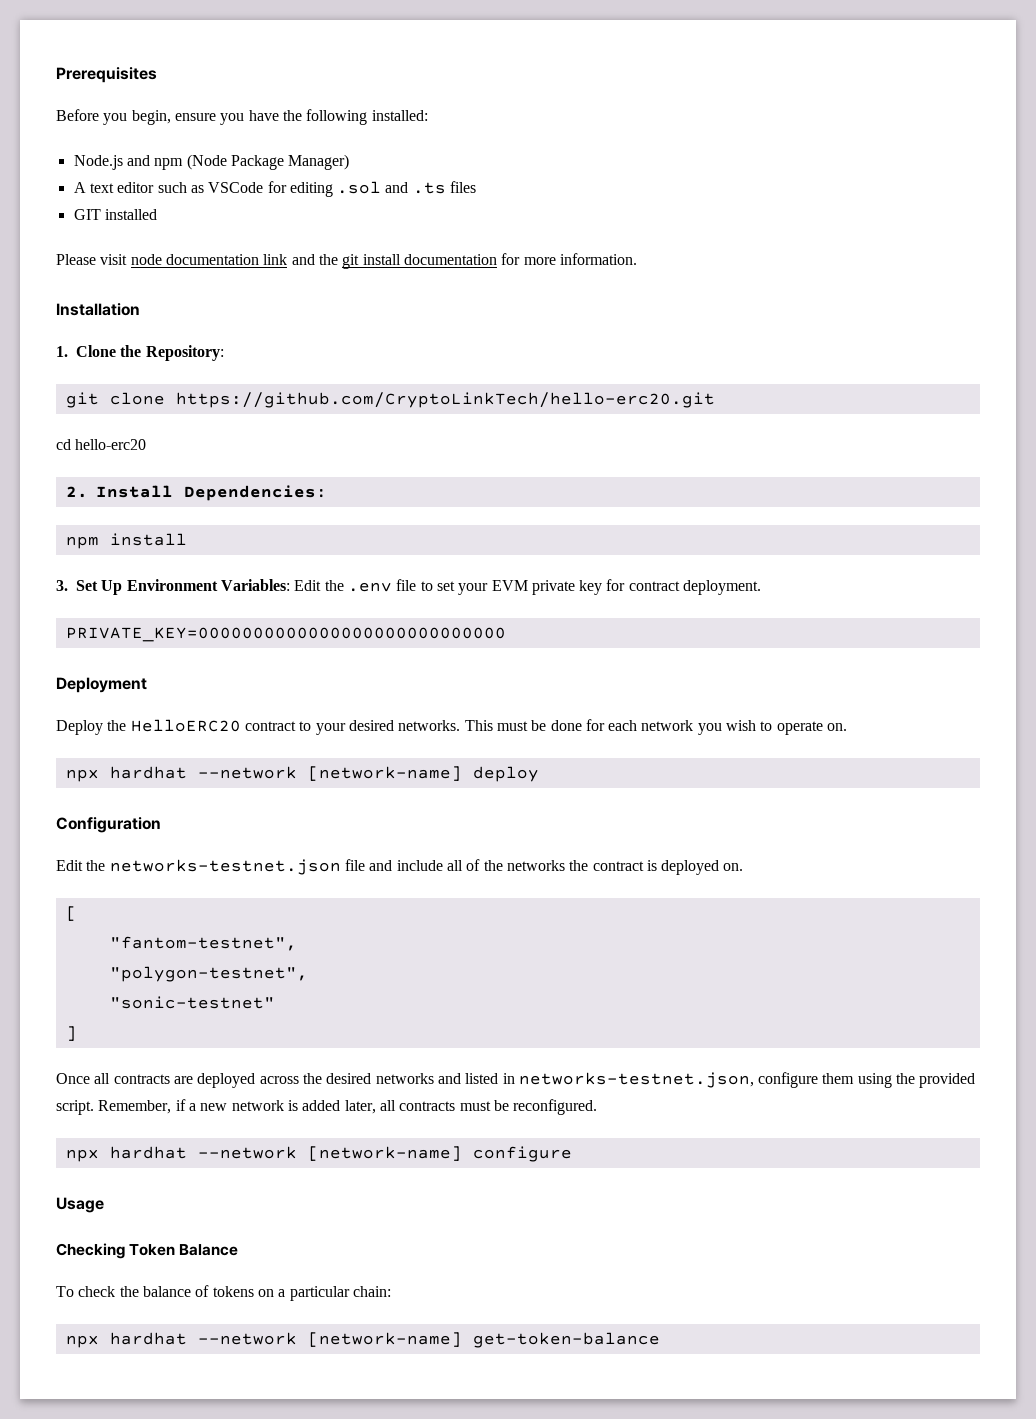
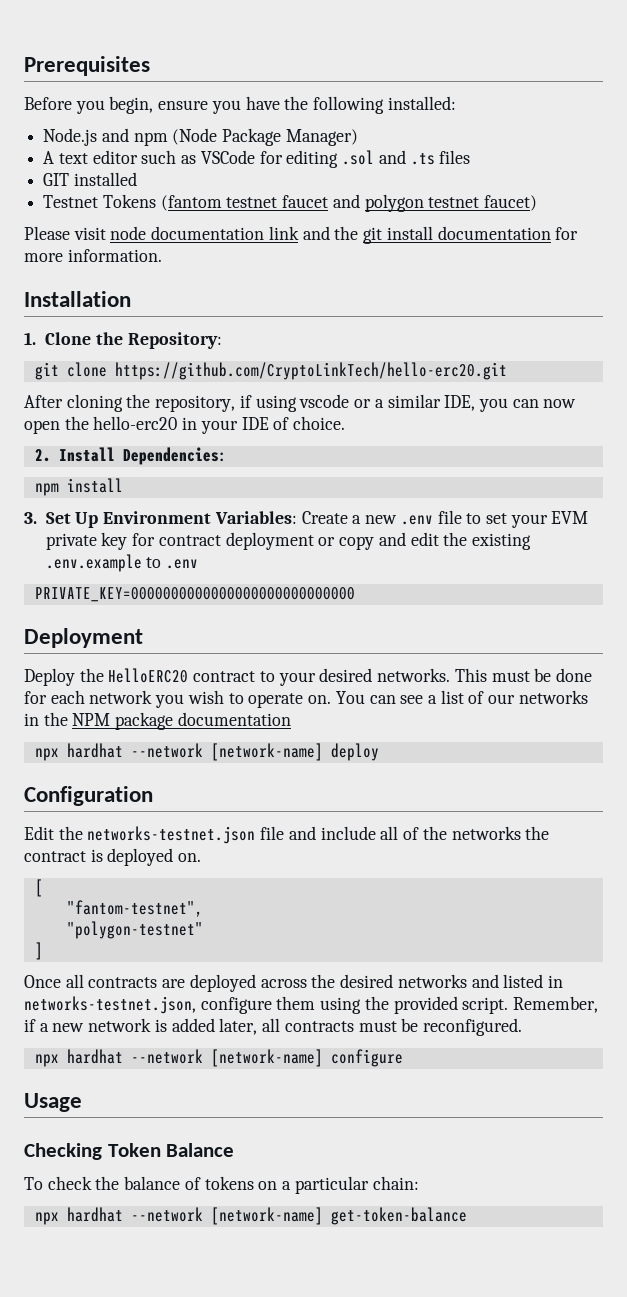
(157, 214) none -> [43,194,538,212] // Testnet Tokens (fantom testnet faucet and polygon testnet faucet)
[56,439,147,450] cd hello-erc20 -> [24,394,577,412] [24,416,346,434] After cloning the repository, if using vscode or a similar IDE, you can now open the hello-erc20 in your IDE of choice.
[294,580,344,591] Edit the -> [301,511,398,524] Create a new
[683,580,762,595] deployment. -> [225,532,532,550] [45,554,199,572] deployment or copy and edit the existing .env.example to .env
(848, 727) none -> [335,690,588,704] [24,712,291,730] You can see a list of our networks in the NPM package documentation
[109,966,308,982] [109,996,275,1009] "polygon-testnet", // "sonic-testnet" -> [66,921,203,939] "polygon-testnet"

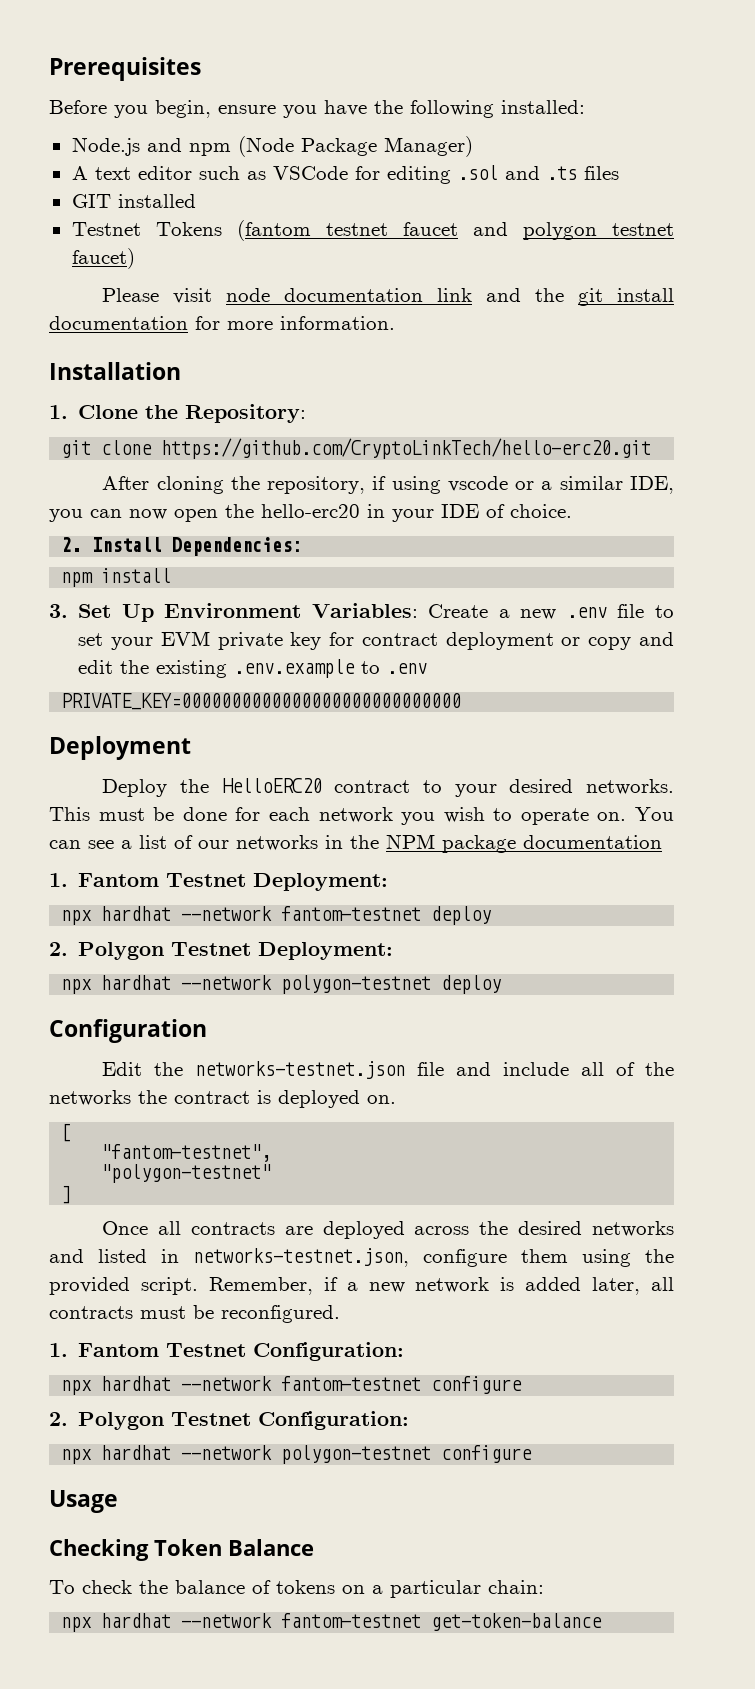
[34,743,323,761] // npx hardhat --network [network-name] -> [49,873,389,891] [61,906,492,925] [49,942,394,960] [61,975,432,994] // 1. Fantom Testnet Deployment: // npx hardhat --network fantom-testnet deploy // 2. Polygon Testnet Deployment: // npx hardhat --network polygon-testnet
[34,1049,323,1067] // npx hardhat --network [network-name] -> [49,1342,405,1361] [61,1376,523,1395] [49,1411,410,1430] [61,1445,432,1464] // 1. Fantom Testnet Configuration: // npx hardhat --network fantom-testnet configure // 2. Polygon Testnet Configuration: // npx hardhat --network polygon-testnet
[210,1207,323,1225] [network-name] -> [281,1613,422,1628] fantom-testnet

